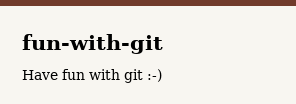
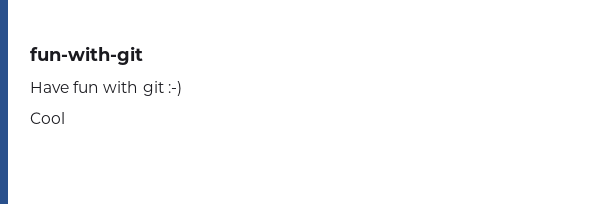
(162, 75) none -> [30,112,65,124] // Cool

